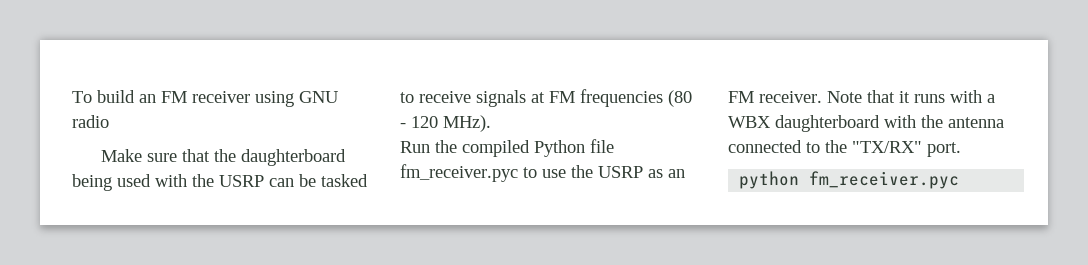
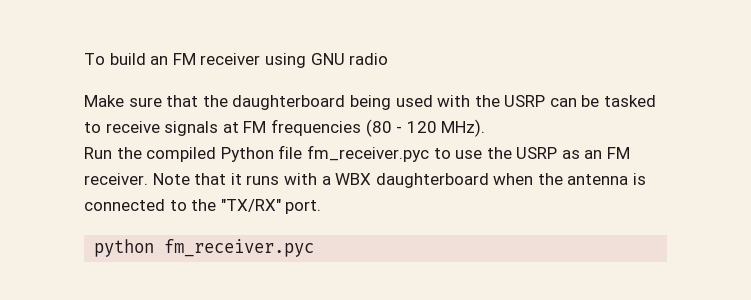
[884,115,916,128] with -> [493,173,534,185] when
(1004, 122) none -> [633,173,647,185] is

